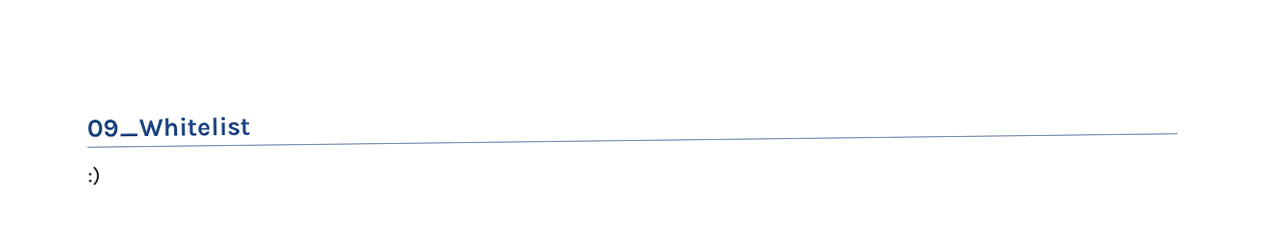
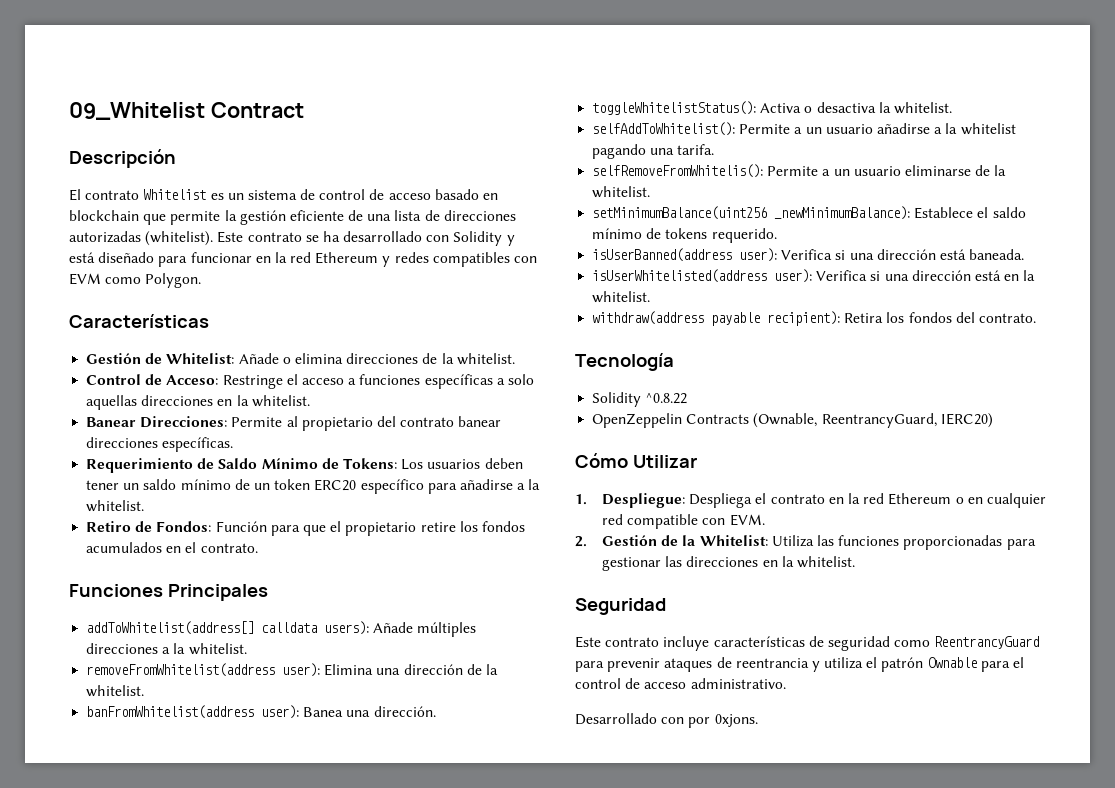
[87,166,101,186] // :) -> [210,102,304,118] [69,149,176,168] [69,189,499,201] [69,210,516,225] [69,231,515,246] [69,252,538,267] [69,273,202,288] [69,314,209,328] [86,353,515,365] [86,374,534,389] [86,395,310,410] [86,416,502,431] [86,437,234,452] [86,458,523,473] [86,479,541,494] [86,500,145,512] [86,521,525,536] [86,542,258,553] [69,584,268,601] [86,621,477,637] [86,643,247,655] [86,663,498,677] [86,685,145,697] [86,705,436,719] [592,101,952,115] [592,122,1016,136] [592,144,715,159] [592,164,1007,178] [592,186,651,198] [592,206,1026,220] [592,228,777,243] [592,248,1025,262] [592,269,1036,283] [592,291,651,303] [592,311,1036,326] [575,353,674,371] [592,392,688,407] [592,413,993,428] [575,453,697,468] [575,493,1046,508] [602,514,765,529] [575,535,1036,550] [602,556,855,571] [575,598,666,615] [575,636,1040,651] [575,657,1025,672] [575,678,786,689] [575,713,758,728] Contract // Descripción // El contrato Whitelist es un sistema de control de acceso basado en blockchain que permite la gestión eficiente de una lista de direcciones autorizadas (whitelist). Este contrato se ha desarrollado con Solidity y está diseñado para funcionar en la red Ethereum y redes compatibles con EVM como Polygon. // Características // Gestión de Whitelist: Añade o elimina direcciones de la whitelist. // Control de Acceso: Restringe el acceso a funciones específicas a solo aquellas direcciones en la whitelist. // Banear Direcciones: Permite al propietario del contrato banear direcciones específicas. // Requerimiento de Saldo Mínimo de Tokens: Los usuarios deben tener un saldo mínimo de un token ERC20 específico para añadirse a la whitelist. // Retiro de Fondos: Función para que el propietario retire los fondos acumulados en el contrato. // Funciones Principales // addToWhitelist(address[] calldata users): Añade múltiples direcciones a la whitelist. // removeFromWhitelist(address user): Elimina una dirección de la whitelist. // banFromWhitelist(address user): Banea una dirección. // toggleWhitelistStatus(): Activa o desactiva la whitelist. // selfAddToWhitelist(): Permite a un usuario añadirse a la whitelist pagando una tarifa. // selfRemoveFromWhitelis(): Permite a un usuario eliminarse de la whitelist. // setMinimumBalance(uint256 _newMinimumBalance): Establece el saldo mínimo de tokens requerido. // isUserBanned(address user): Verifica si una dirección está baneada. // isUserWhitelisted(address user): Verifica si una dirección está en la whitelist. // withdraw(address payable recipient): Retira los fondos del contrato. // Tecnología // Solidity ^0.8.22 // OpenZeppelin Contracts (Ownable, ReentrancyGuard, IERC20) // Cómo Utilizar // 1. Despliegue: Despliega el contrato en la red Ethereum o en cualquier red compatible con EVM. // 2. Gestión de la Whitelist: Utiliza las funciones proporcionadas para gestionar las direcciones en la whitelist. // Seguridad // Este contrato incluye características de seguridad como ReentrancyGuard para prevenir ataques de reentrancia y utiliza el patrón Ownable para el control de acceso administrativo. // Desarrollado con por 0xjons.

